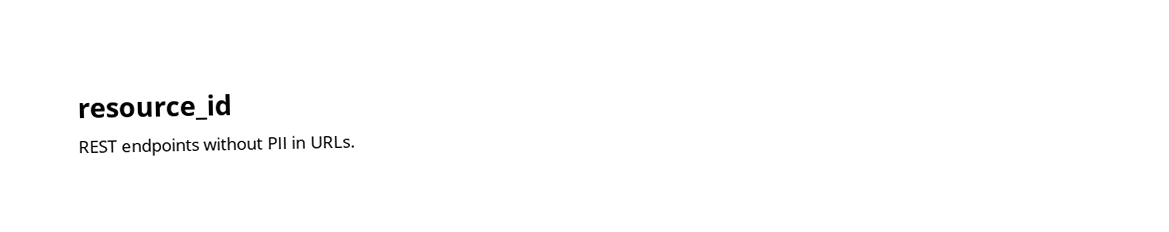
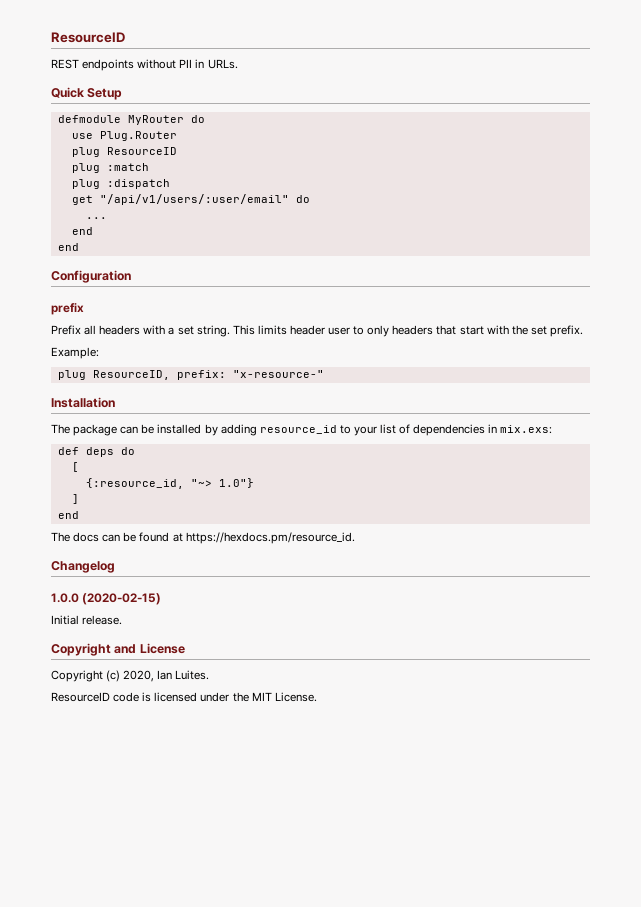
[77,94,232,123] resource_id -> [51,32,125,43] ResourceID
(356, 142) none -> [51,87,123,100] [57,115,205,125] [71,131,177,141] [71,147,177,157] [71,163,149,173] [71,179,170,189] [71,194,310,205] [85,217,107,219] [71,227,93,235] [57,243,79,251] [51,270,131,283] [51,303,84,315] [51,325,583,337] [51,347,99,359] [57,370,324,380] [51,397,115,408] [51,424,553,436] [57,447,135,457] [71,462,79,472] [85,478,254,489] [71,494,79,504] [57,511,79,519] [51,532,355,544] [51,561,115,573] [51,593,162,605] [51,615,123,625] [51,643,185,656] [51,670,210,682] [51,692,317,702] // Quick Setup // defmodule MyRouter do // use Plug.Router // plug ResourceID // plug :match // plug :dispatch // get "/api/v1/users/:user/email" do // ... // end // end // Configuration // prefix // Prefix all headers with a set string. This limits header user to only headers that start with the set prefix. // Example: // plug ResourceID, prefix: "x-resource-" // Installation // The package can be installed by adding resource_id to your list of dependencies in mix.exs: // def deps do // [ // {:resource_id, "~> 1.0"} // ] // end // The docs can be found at https://hexdocs.pm/resource_id. // Changelog // 1.0.0 (2020-02-15) // Initial release. // Copyright and License // Copyright (c) 2020, Ian Luites. // ResourceID code is licensed under the MIT License.

